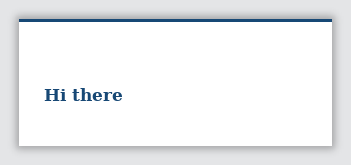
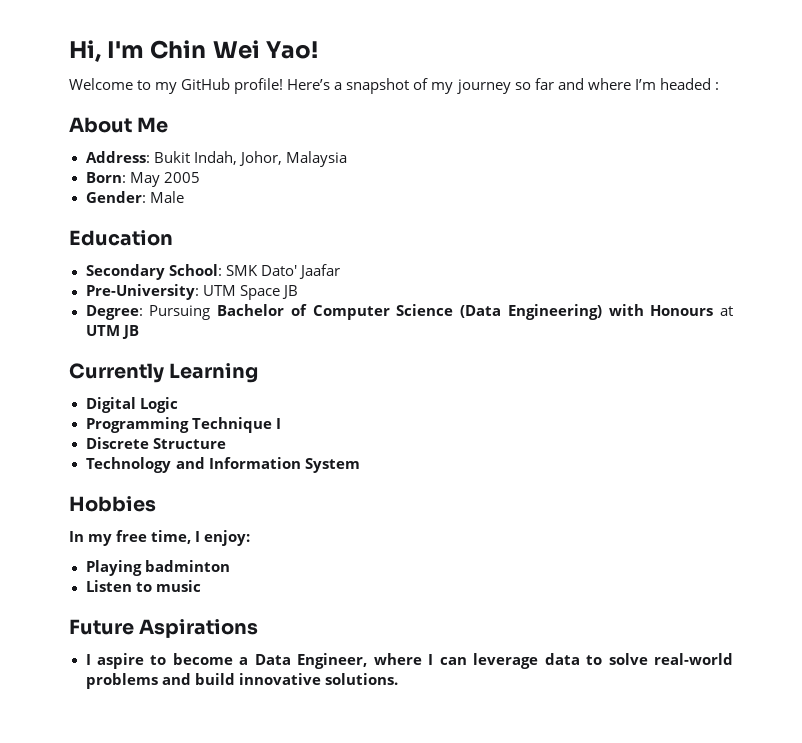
[44,88,123,101] Hi there -> [69,40,318,62] [69,78,719,94] [69,117,169,133] [85,151,347,167] [85,172,200,187] [85,191,184,203] [69,230,173,246] [85,264,340,280] [85,284,298,300] [85,304,733,320] [85,325,139,339] [69,363,259,383] [85,397,178,413] [85,417,281,433] [85,437,226,449] [85,457,360,473] [69,496,156,512] [69,530,251,546] [85,560,230,576] [85,580,201,592] [69,619,259,638] [85,653,733,669] [85,673,398,689] Hi, I'm Chin Wei Yao! // Welcome to my GitHub profile! Here’s a snapshot of my journey so far and where I’m headed : // About Me // Address: Bukit Indah, Johor, Malaysia // Born: May 2005 // Gender: Male // Education // Secondary School: SMK Dato' Jaafar // Pre-University: UTM Space JB // Degree: Pursuing Bachelor of Computer Science (Data Engineering) with Honours at UTM JB // Currently Learning // Digital Logic // Programming Technique I // Discrete Structure // Technology and Information System // Hobbies // In my free time, I enjoy: // Playing badminton // Listen to music // Future Aspirations // I aspire to become a Data Engineer, where I can leverage data to solve real-world problems and build innovative solutions.

